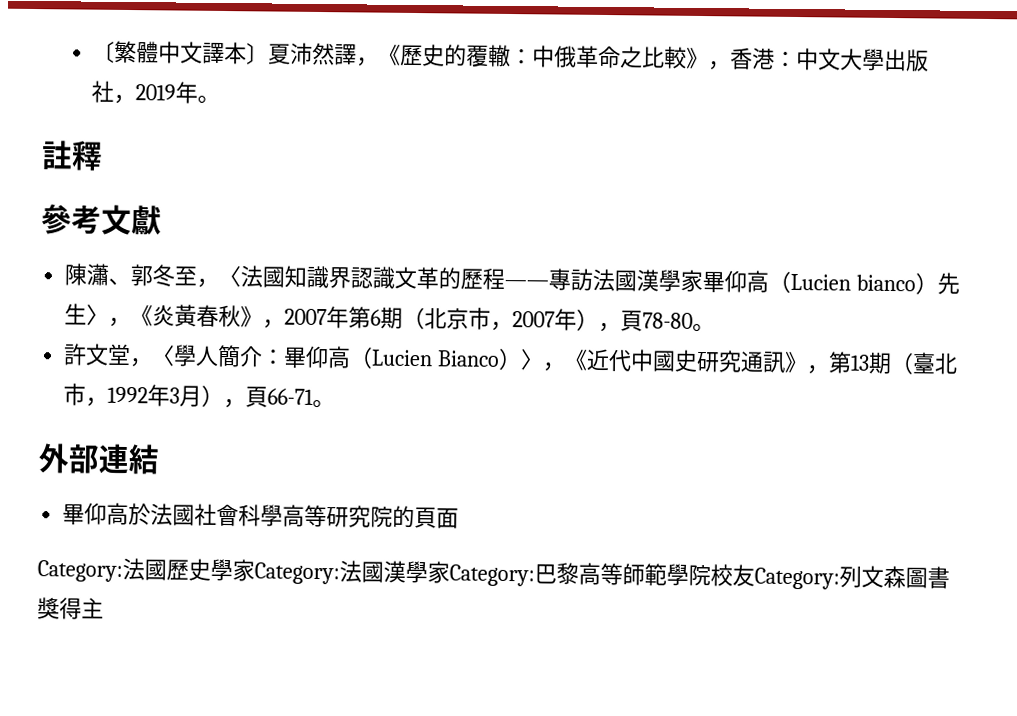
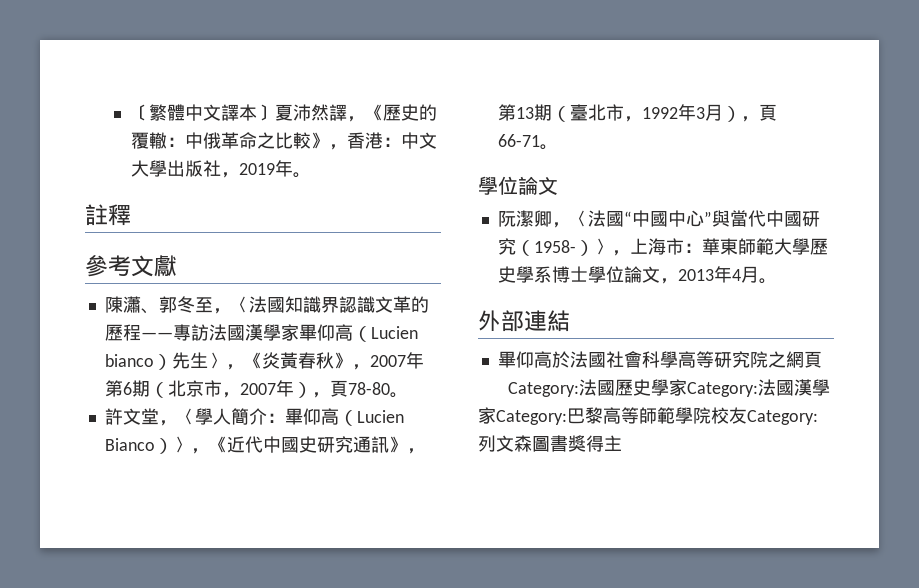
(336, 404) none -> [478,176,558,195] [497,210,820,228] [497,238,828,256] [497,266,777,284] // 學位論文 // 阮潔卿，〈法國“中國中心”與當代中國研究（1958-）〉，上海市：華東師範大學歷史學系博士學位論文，2013年4月。
[392,505,460,529] 的頁面 -> [767,351,822,368] 之網頁

